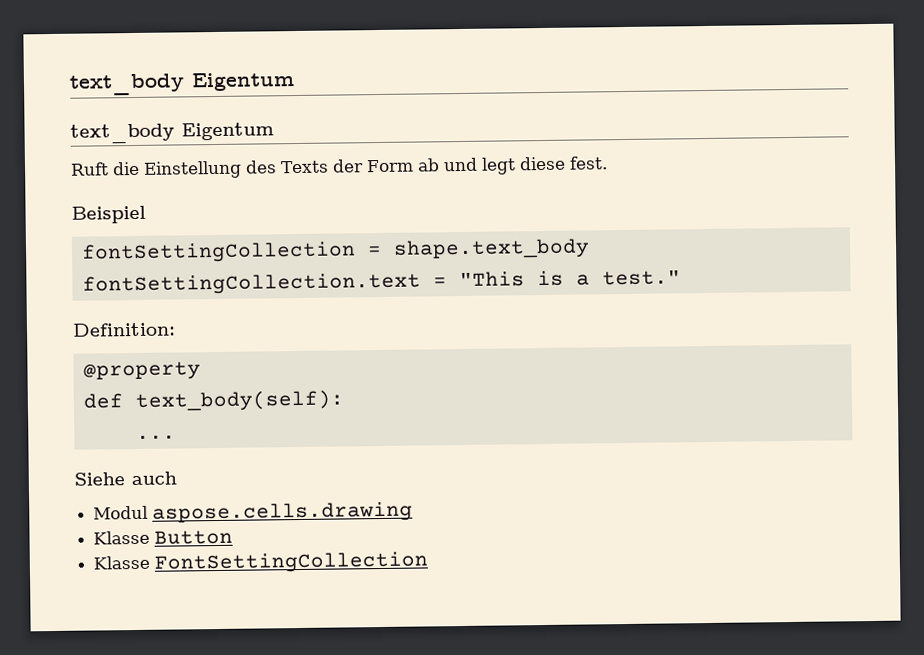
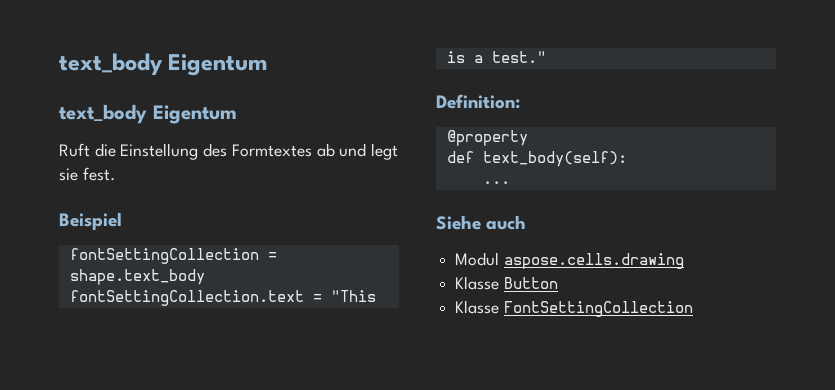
[280,159,414,174] Texts der Form -> [231,144,312,157] Formtextes
[518,156,566,171] diese -> [59,168,78,181] sie

